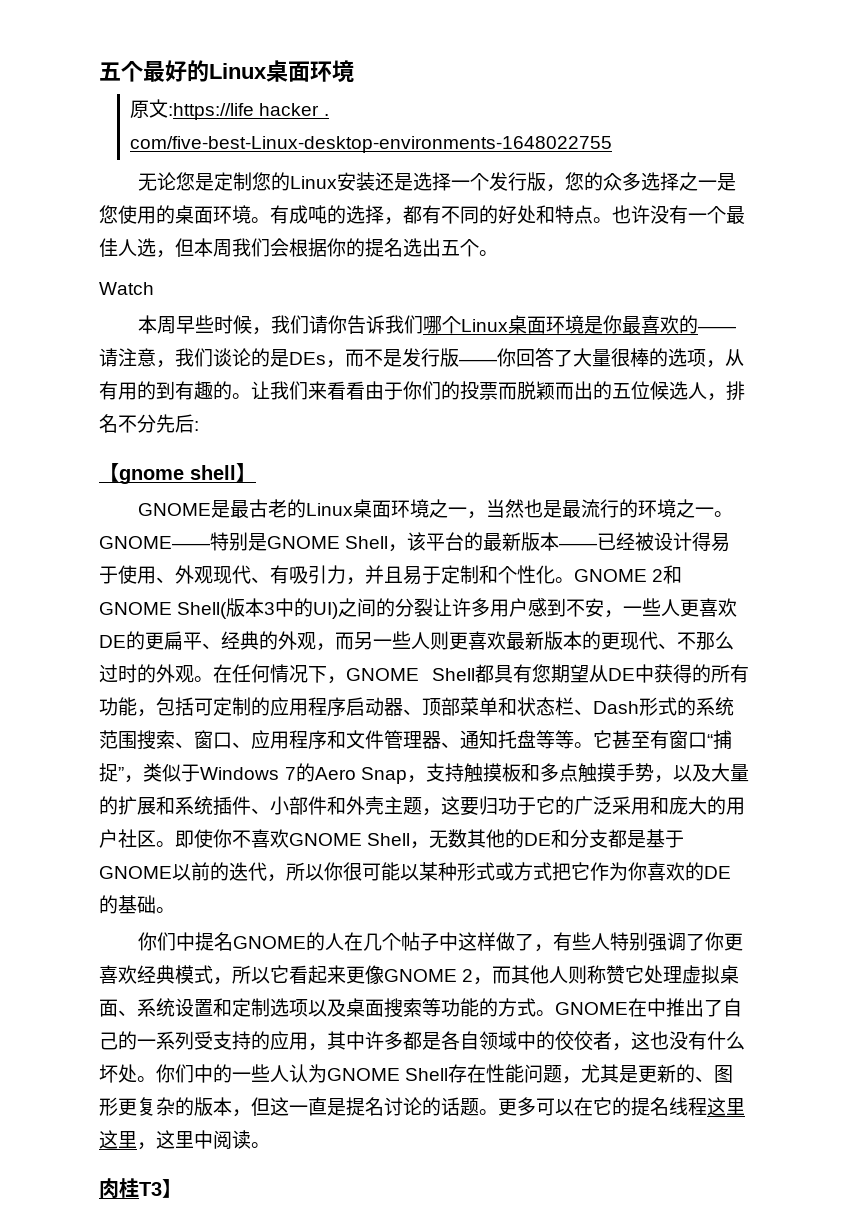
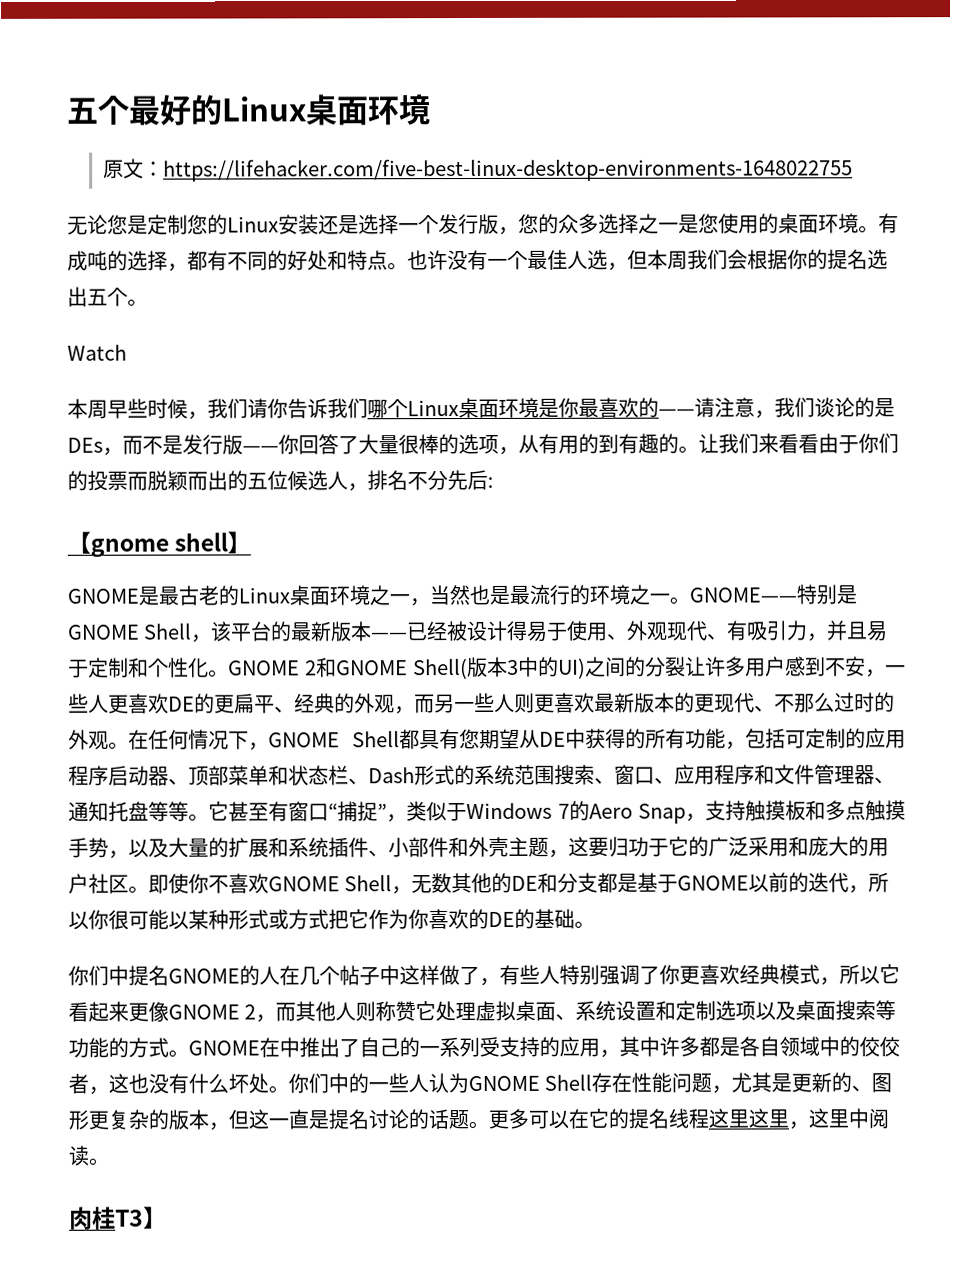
[168,103,329,120] [130,136,613,153] :https://life hacker . com/five-best-Linux-desktop-environments-1648022755 -> [143,158,854,182] ：https://lifehacker.com/five-best-linux-desktop-environments-1648022755

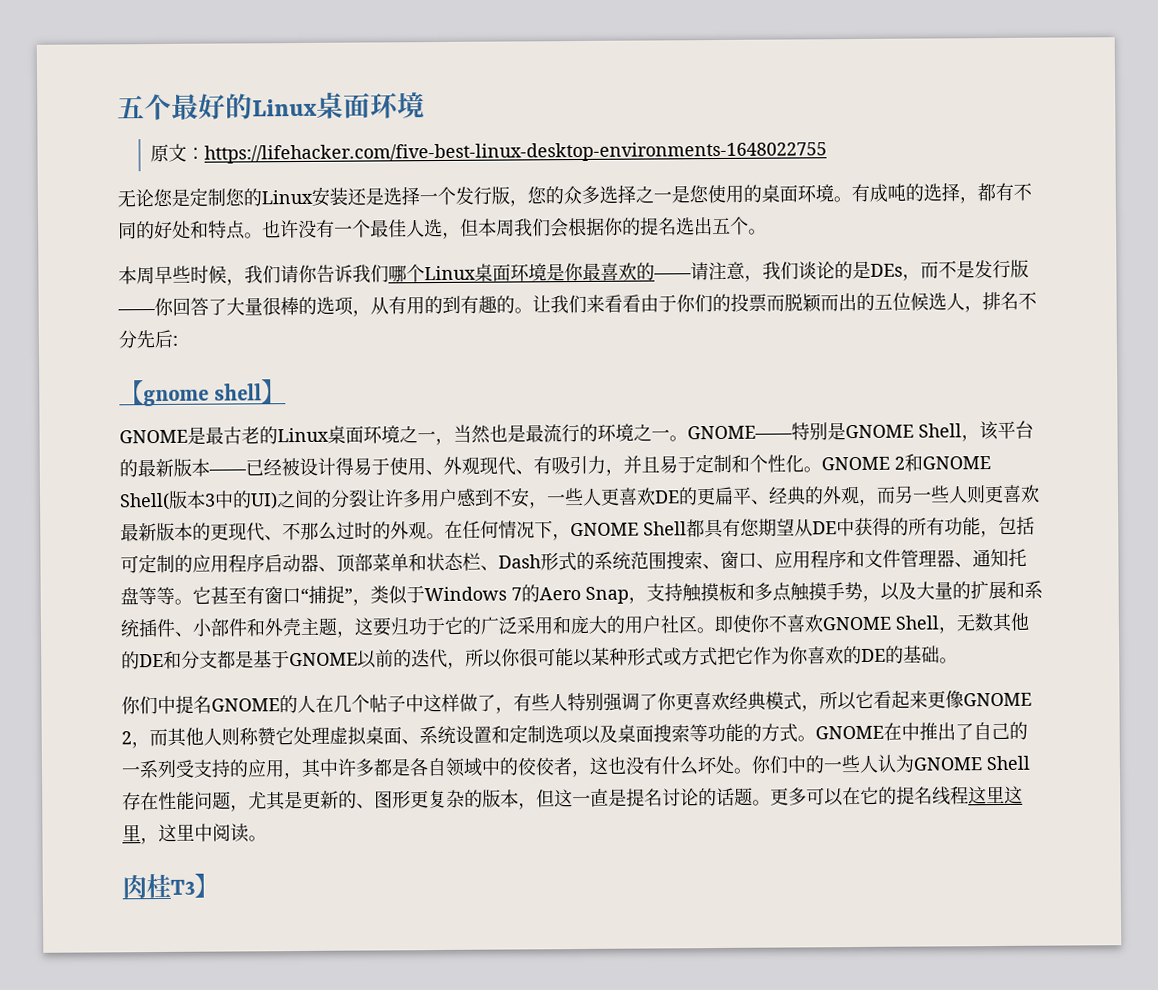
[67,344,127,361] // Watch -> (767, 231) none

